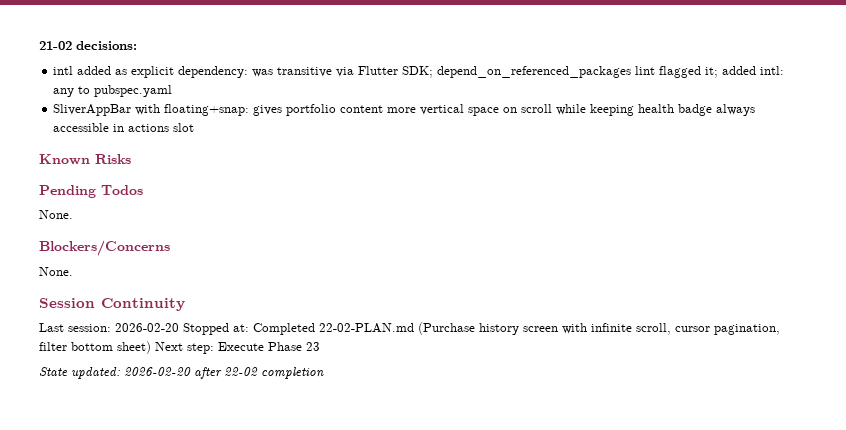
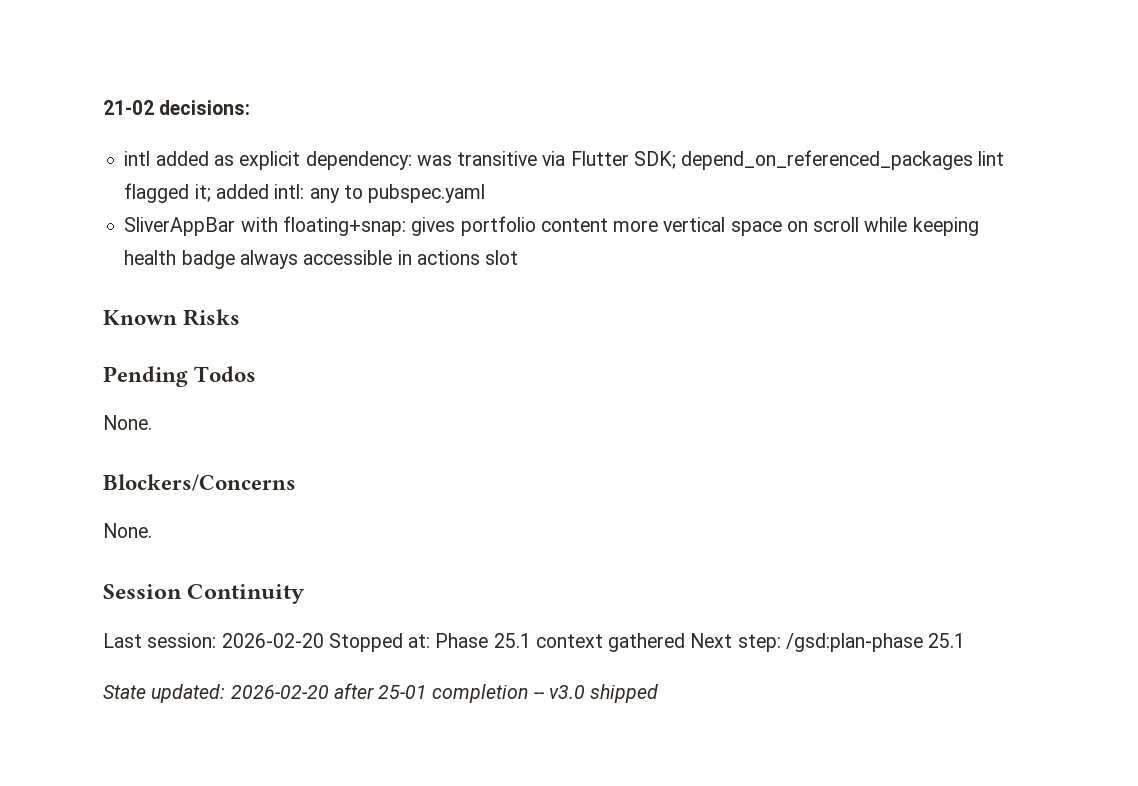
[253,322,780,335] [39,341,320,354] Completed 22-02-PLAN.md (Purchase history screen with infinite scroll, cursor pagination, filter bottom sheet) Next step: Execute Phase 23 -> [435,633,966,652] Phase 25.1 context gathered Next step: /gsd:plan-phase 25.1
[224,367,324,379] 22-02 completion -> [378,684,659,703] 25-01 completion -- v3.0 shipped

